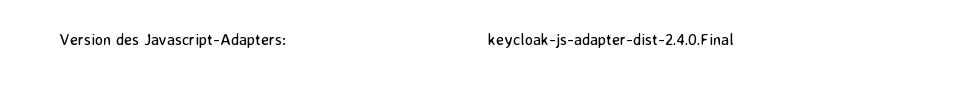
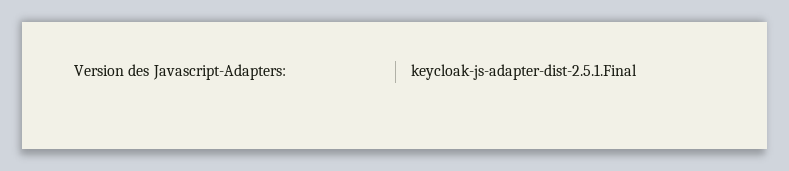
[488,33,734,48] keycloak-js-adapter-dist-2.4.0.Final -> [411,64,637,80] keycloak-js-adapter-dist-2.5.1.Final

